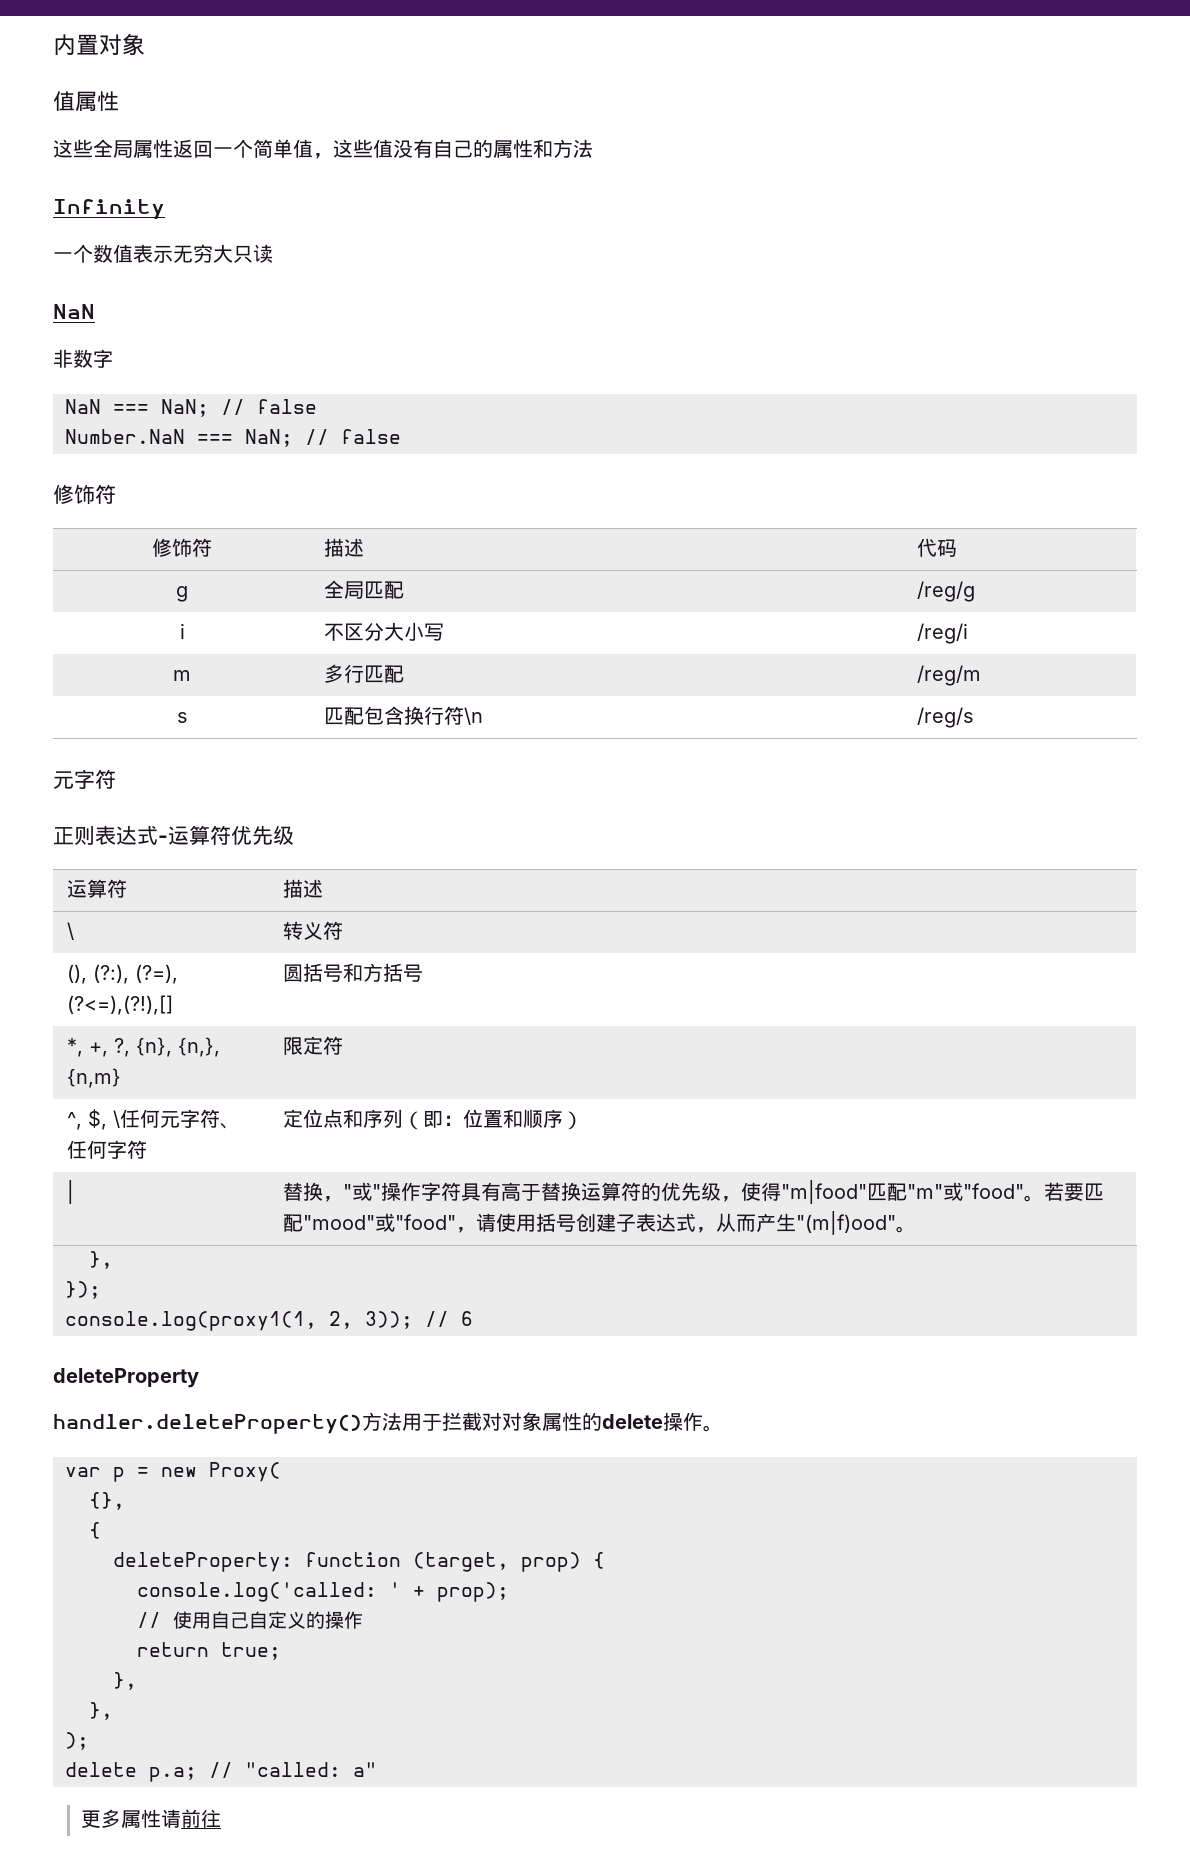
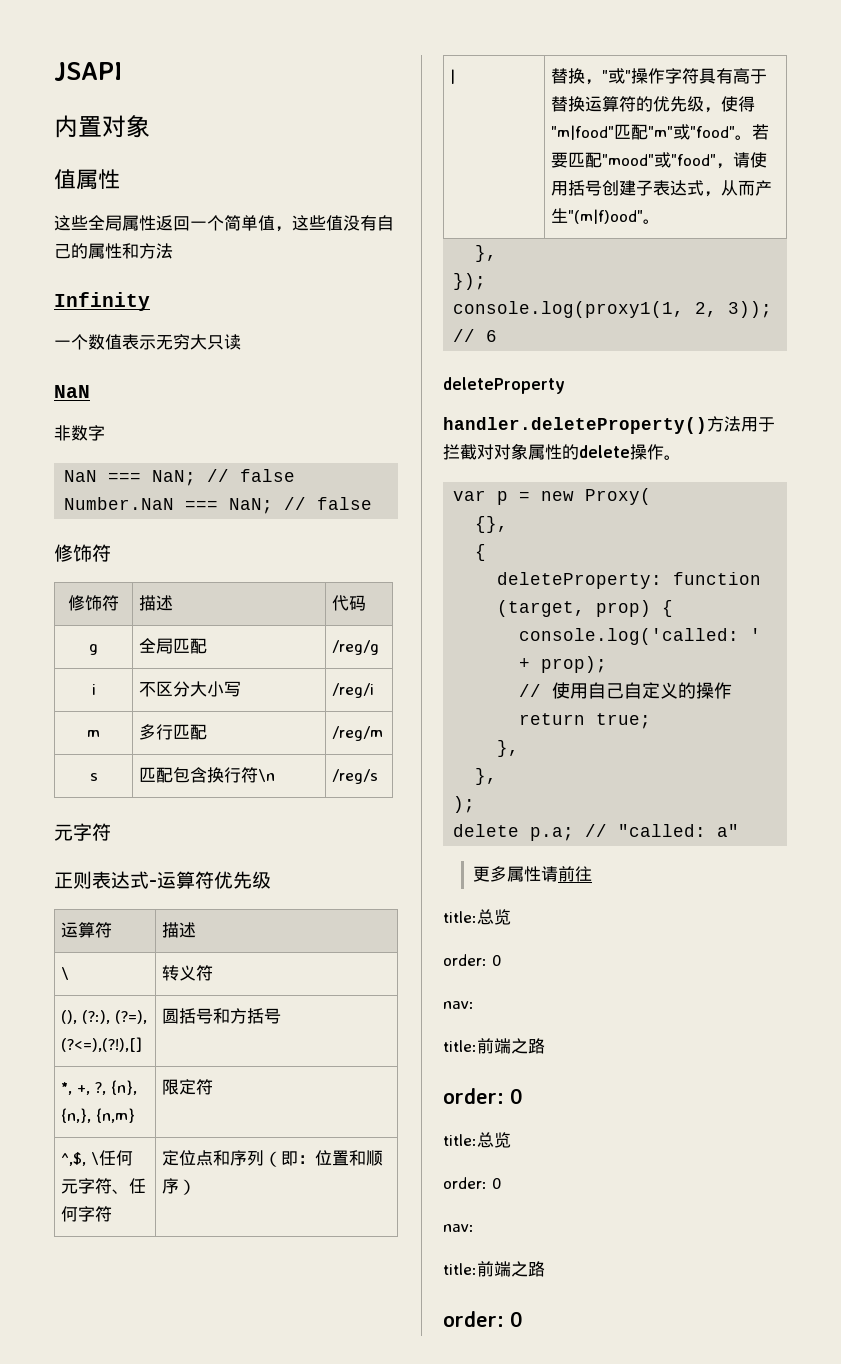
(53, 45) none -> [54,62,122,81] JSAPI //
[67,1109,108,1130] ^, $, -> [61,1152,87,1166] ^,$,
(222, 1818) none -> [443,909,511,925] [443,954,502,966] [443,1001,474,1009] [443,1038,545,1054] [443,1088,523,1104] [443,1132,511,1148] [443,1177,502,1189] [443,1224,474,1232] [443,1261,545,1277] [443,1311,523,1327] // title:总览 // order: 0 // nav: // title:前端之路 // order: 0 // title:总览 // order: 0 // nav: // title:前端之路 // order: 0

